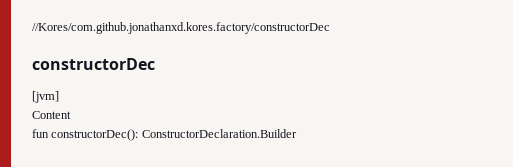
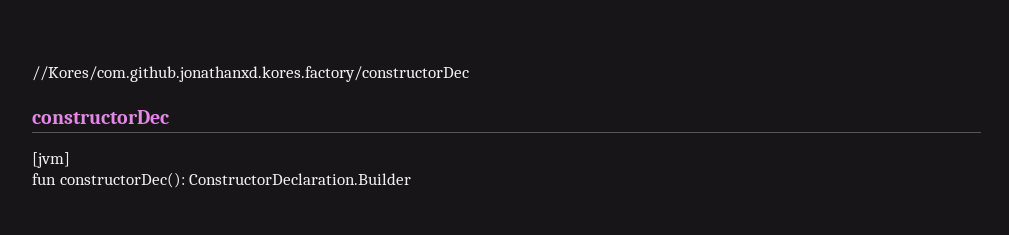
[32,111,71,119] // Content -> (70, 160) none

